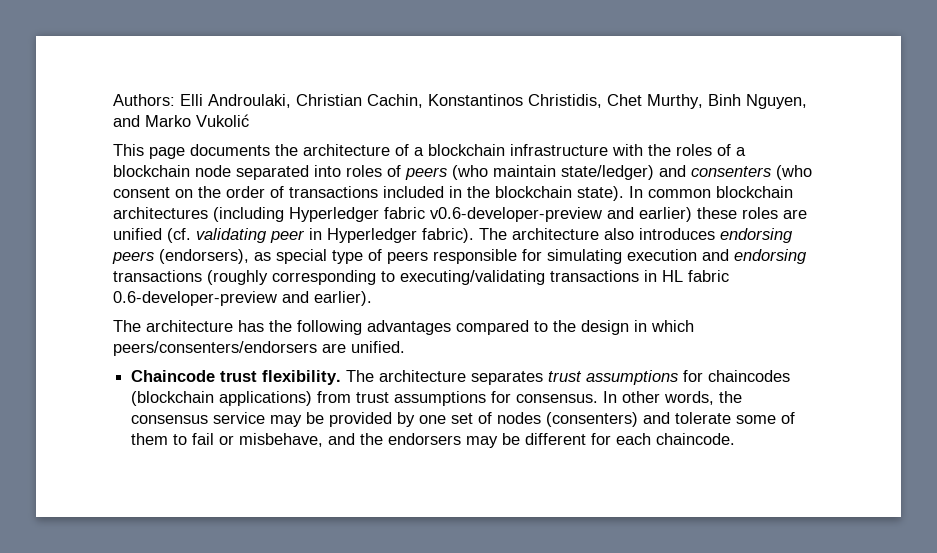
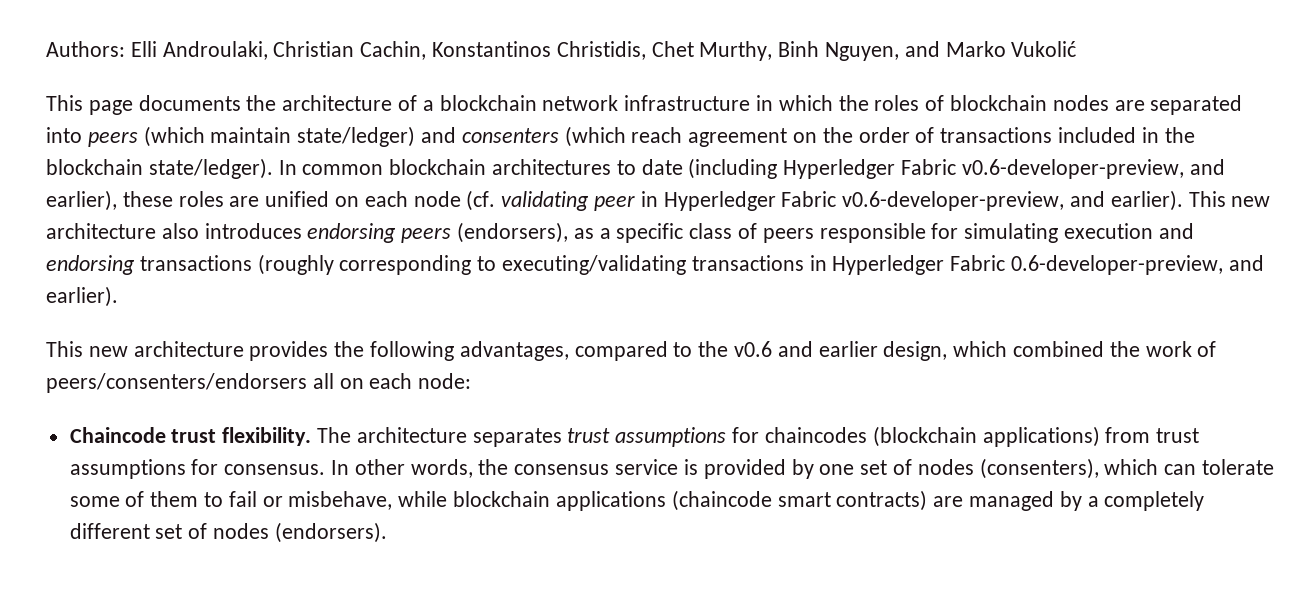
[510,144,746,156] [113,165,488,180] infrastructure with the roles of a blockchain node separated into roles of peers (who -> [542,95,1243,115] [46,126,205,147] network infrastructure in which the roles of blockchain nodes are separated into peers (which
[776,165,812,180] [113,187,170,198] (who consent -> [564,126,788,147] (which reach agreement
[577,186,624,201] state). -> [148,158,273,179] state/ledger).
[213,207,692,222] (including Hyperledger fabric v0.6-developer-preview and earlier) -> [616,158,1225,179] [46,190,117,211] to date (including Hyperledger Fabric v0.6-developer-preview, and earlier),
(162, 234) none -> [335,191,461,207] on each node
[422,228,507,243] fabric). The -> [781,190,1271,211] Fabric v0.6-developer-preview, and earlier). This new
[276,249,363,264] special type -> [599,223,733,243] a specific class
[662,270,729,282] [113,291,277,306] HL fabric 0.6-developer-preview -> [832,255,1224,275] Hyperledger Fabric 0.6-developer-preview,
[113,320,264,332] The architecture has -> [46,341,329,361] This new architecture provides
[367,320,451,335] advantages -> [459,341,569,361] advantages,
[581,320,694,335] [113,341,405,356] design in which peers/consenters/endorsers are unified. -> [734,341,1217,361] [46,373,472,393] v0.6 and earlier design, which combined the work of peers/consenters/endorsers all on each node:
[270,412,325,427] may be -> [683,459,698,475] is
[546,412,671,427] (consenters) and -> [979,458,1197,479] (consenters), which can
[328,433,736,448] and the endorsers may be different for each chaincode. -> [398,490,1205,511] [69,522,387,543] while blockchain applications (chaincode smart contracts) are managed by a completely different set of nodes (endorsers).

